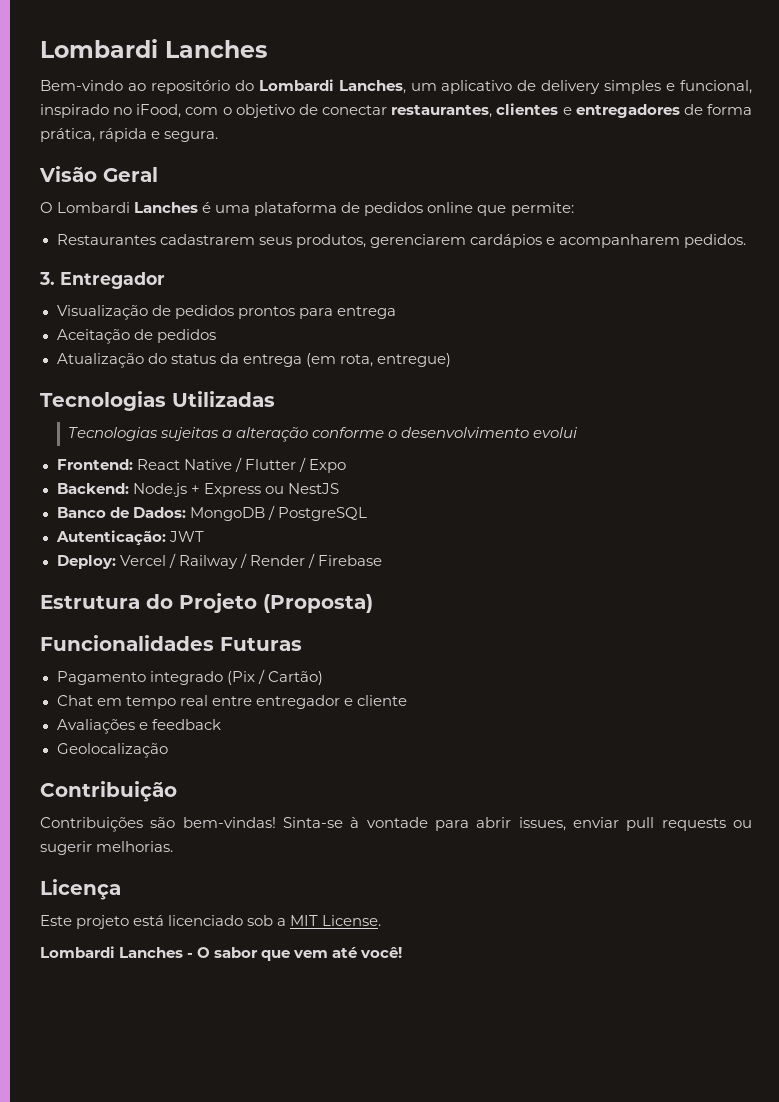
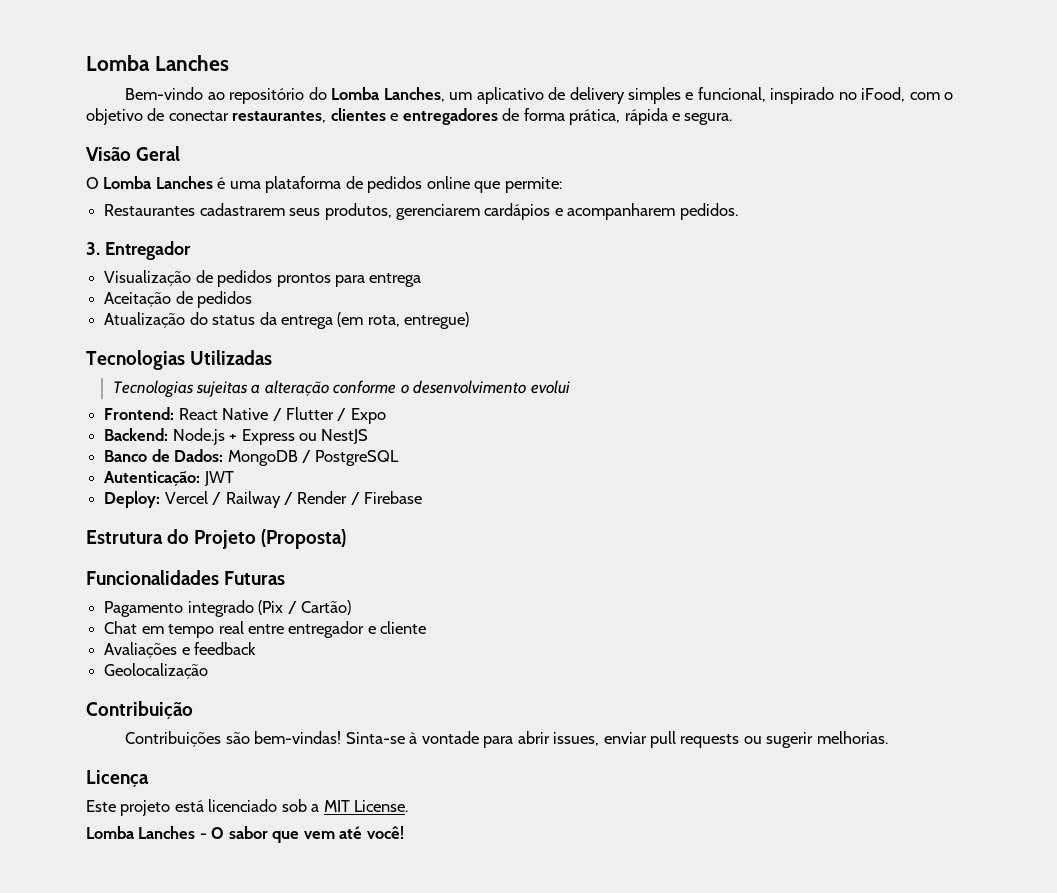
[40,39,158,58] Lombardi -> [86,55,150,71] Lomba
[258,79,334,91] Lombardi -> [331,87,381,100] Lomba
[57,202,131,213] Lombardi -> [103,176,153,189] Lomba
[40,946,115,958] Lombardi -> [86,826,135,839] Lomba

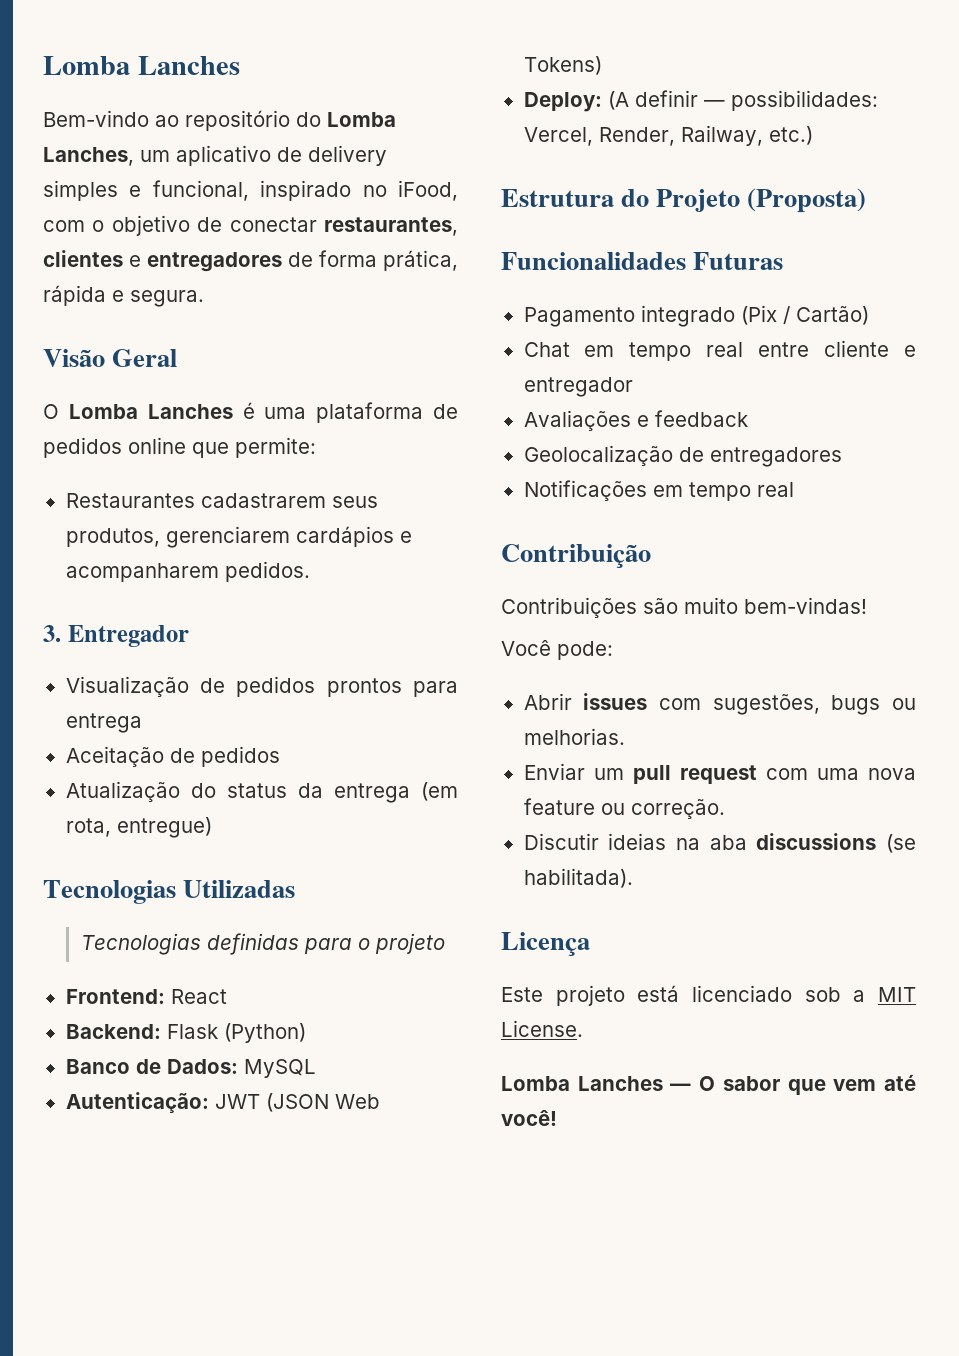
[195,380,570,397] [104,407,386,424] [104,428,369,445] sujeitas a alteração conforme o desenvolvimento evolui // Frontend: React Native / Flutter / Expo // Backend: Node.js + Express ou NestJS -> [206,933,445,955] [65,989,227,1004] [65,1023,306,1043] definidas para o projeto // Frontend: React // Backend: Flask (Python)
[227,450,400,466] MongoDB / PostgreSQL -> [243,1059,316,1078] MySQL
[104,491,423,508] // Deploy: Vercel / Railway / Render / Firebase -> [265,1093,380,1112] [523,56,602,75] [523,90,878,112] [523,125,813,146] (JSON Web Tokens) // Deploy: (A definir — possibilidades: Vercel, Render, Railway, etc.)
(284, 629) none -> [824,340,916,357] cliente e
[367,621,427,634] e cliente -> (633, 387) none
(209, 671) none -> [678,447,842,467] [523,480,794,501] de entregadores // Notificações em tempo real
(250, 738) none -> [684,597,738,614] muito
[345,731,888,748] Sinta-se à vontade para abrir issues, enviar pull requests ou sugerir melhorias. -> [501,640,613,660] [523,693,916,715] [523,728,625,745] [523,763,916,784] [523,798,725,819] [523,833,916,853] [523,868,633,888] // Você pode: // Abrir issues com sugestões, bugs ou melhorias. // Enviar um pull request com uma nova feature ou correção. // Discutir ideias na aba discussions (se habilitada).
[199,833,207,839] - -> [670,1083,692,1091] —

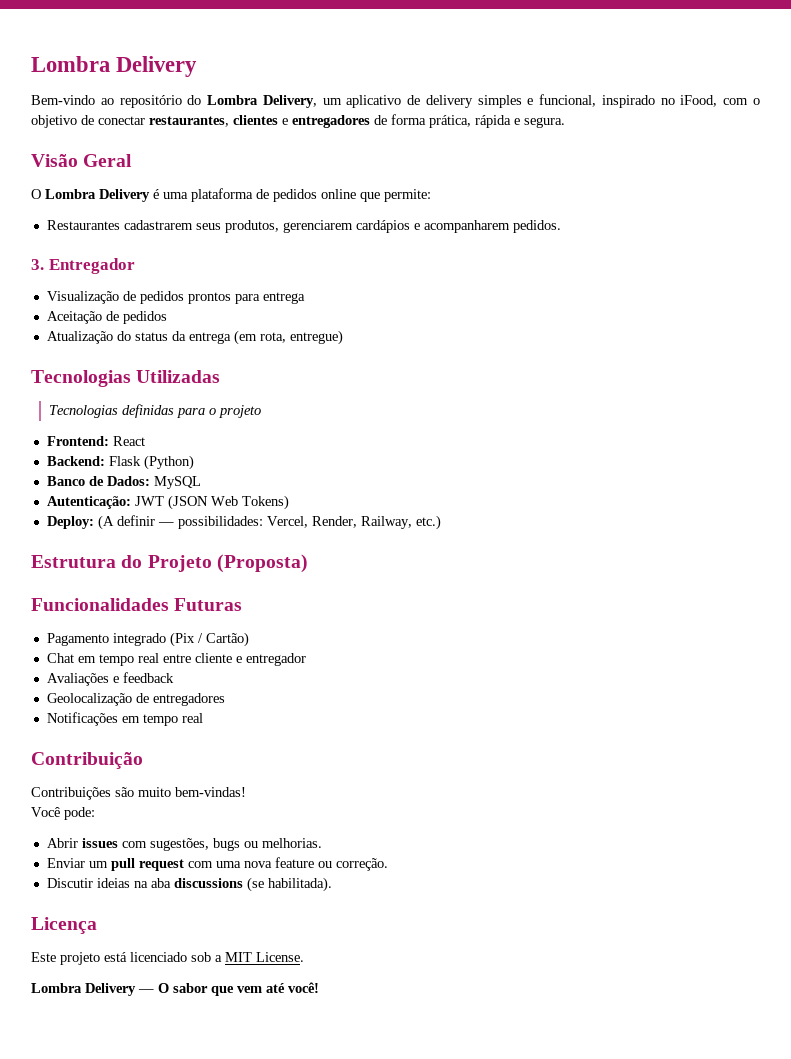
[43,56,240,75] Lomba Lanches -> [31,56,198,77] Lombra Delivery
[327,112,396,127] [43,147,134,166] Lomba Lanches, -> [207,95,317,108] Lombra Delivery,
[68,404,233,419] Lomba Lanches -> [45,189,150,202] Lombra Delivery
[501,1076,663,1091] Lomba Lanches -> [31,983,136,996] Lombra Delivery

